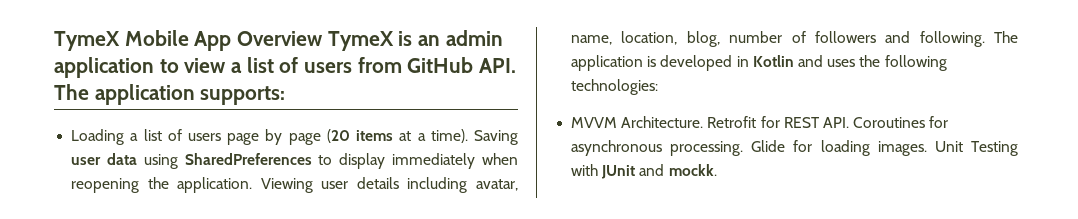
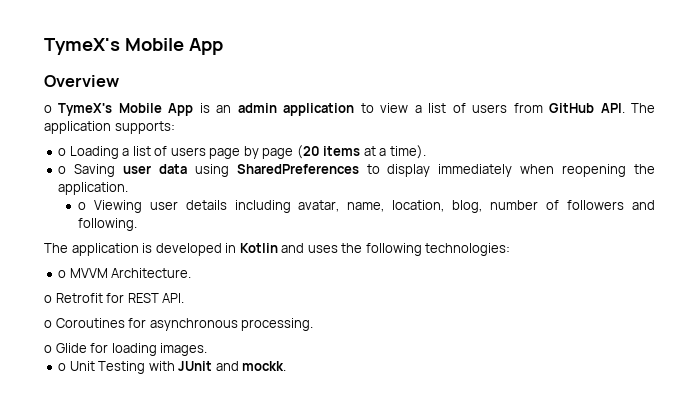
[54,30,232,51] TymeX Mobile App -> [44,38,223,55] TymeX's Mobile App //
[327,31,394,51] TymeX -> [44,103,194,116] // o TymeX's Mobile App
(286, 95) none -> [58,148,67,156] o
(468, 136) none -> [58,166,67,174] // o
(253, 185) none -> [77,202,86,210] // o
(985, 39) none -> (137, 224) //
(659, 87) none -> [58,270,67,278] o
(704, 122) none -> [44,295,52,303] // o
(849, 122) none -> [44,320,52,328] // o
(744, 148) none -> [44,345,52,353] // o
(927, 148) none -> [58,363,67,371] // o

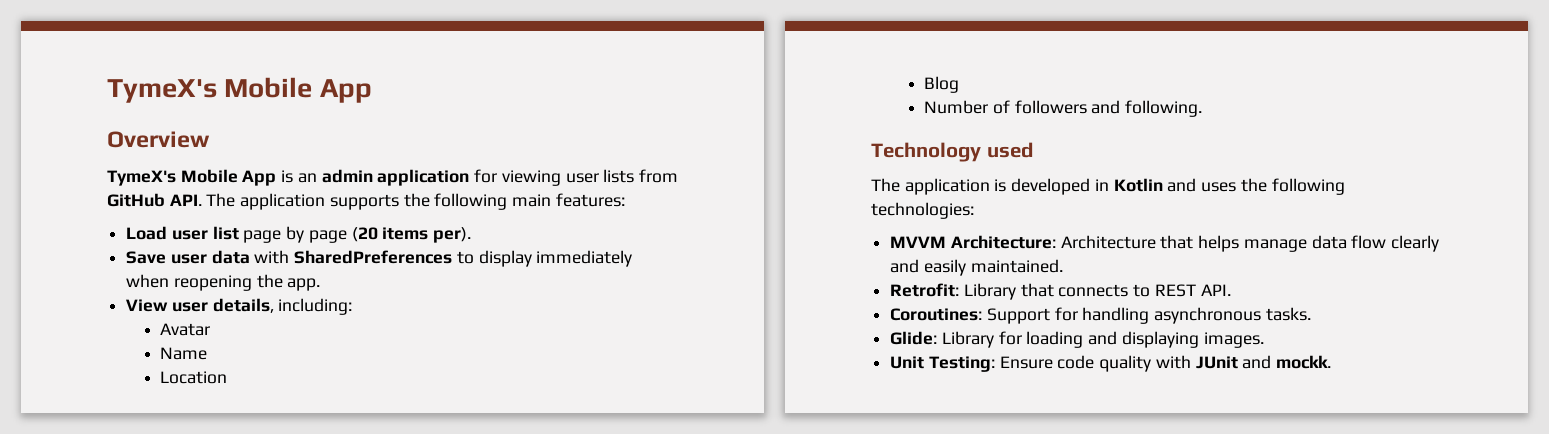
[44,105,52,113] o -> (210, 139) none
[360,103,508,113] to view a list of users -> [474,169,635,186] for viewing user lists
[114,121,175,134] [58,146,206,159] supports: // o Loading a list of users -> [329,193,625,210] [126,226,239,240] supports the following main features: // Load user list
[363,145,426,159] [58,164,116,177] at a time). // o Saving -> [433,227,472,243] [126,251,167,264] per). // Save
[194,164,229,177] using -> [254,250,290,264] with
[58,182,129,195] [77,200,539,213] application. // o Viewing user details including avatar, name, location, blog, number -> [287,278,321,291] [126,298,353,315] [160,323,211,336] [160,347,208,360] [160,371,228,384] [924,76,960,93] [924,100,989,114] app. // View user details, including: // Avatar // Name // Location // Blog // Number
(137, 224) none -> [871,142,1033,162] // Technology used
[58,268,192,278] [44,293,185,303] [44,318,314,331] [44,343,208,356] [58,361,146,374] o MVVM Architecture. // o Retrofit for REST API. // o Coroutines for asynchronous processing. // o Glide for loading images. // o Unit Testing -> [890,235,1440,252] [890,259,1063,276] [890,283,1231,300] [890,307,1311,324] [890,331,1264,348] [890,355,1152,372] MVVM Architecture: Architecture that helps manage data flow clearly and easily maintained. // Retrofit: Library that connects to REST API. // Coroutines: Support for handling asynchronous tasks. // Glide: Library for loading and displaying images. // Unit Testing: Ensure code quality

